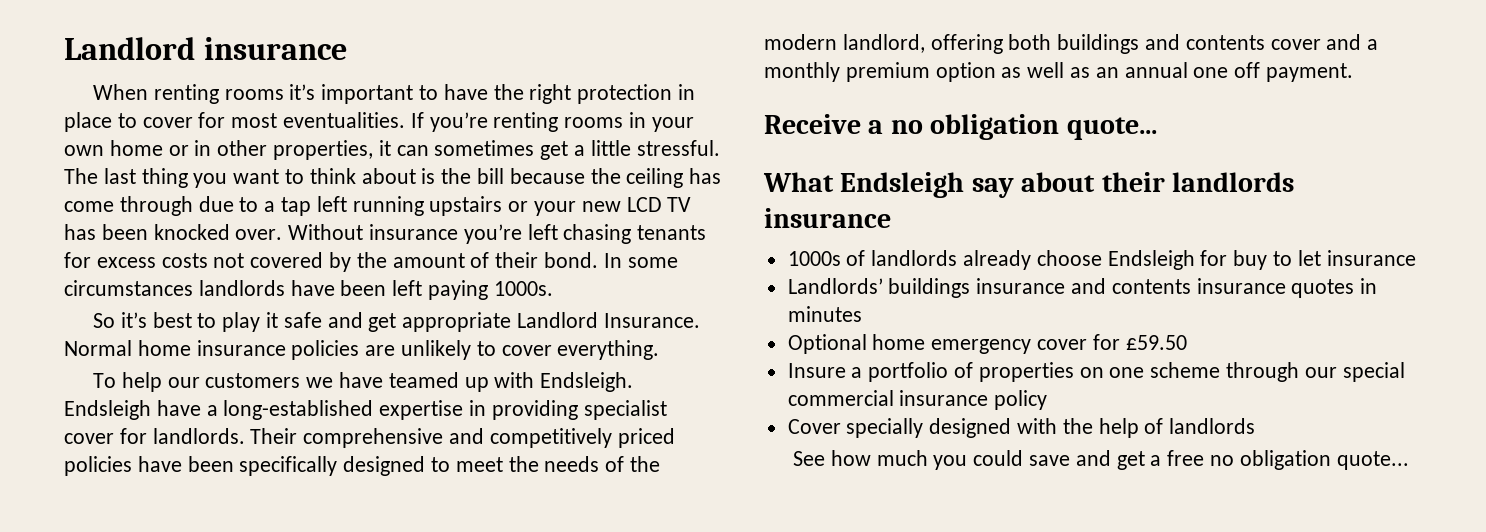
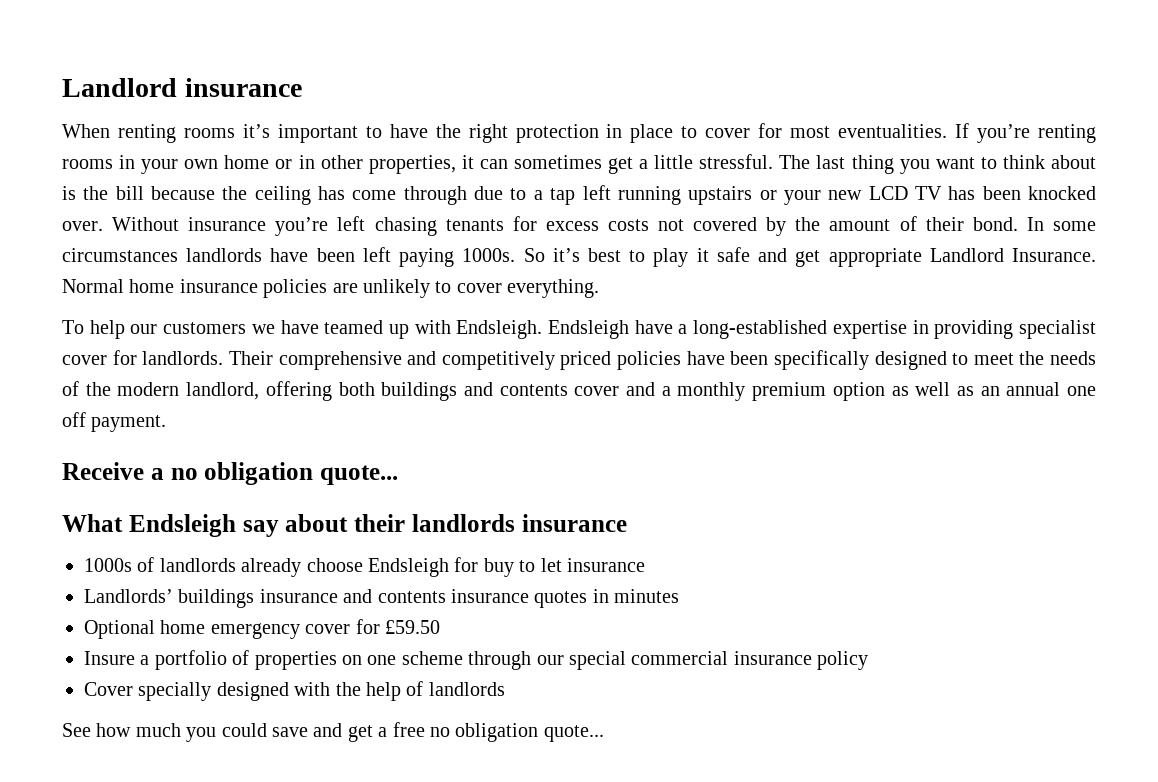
(553, 288) // -> (516, 255) none

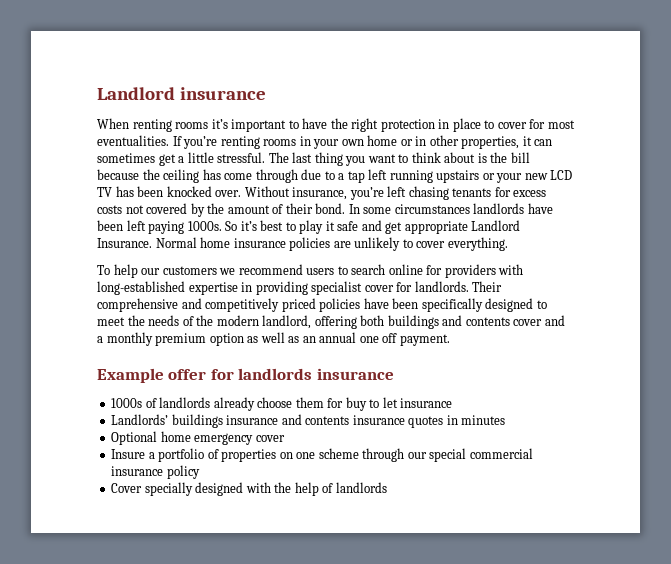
[188,217,267,231] insurance -> [292,187,348,200] insurance,
[280,320,688,339] have teamed up with Endsleigh. Endsleigh have a -> [238,264,524,278] recommend users to search online for providers with
[62,462,398,485] [62,514,405,537] Receive a no obligation quote... // What Endsleigh say about their -> [97,368,234,383] Example offer for
[368,558,449,577] Endsleigh -> [295,397,324,408] them
[355,619,440,634] for £59.50 -> (285, 438) none
[62,722,604,742] // See how much you could save and get a free no obligation quote... -> (387, 487) none

